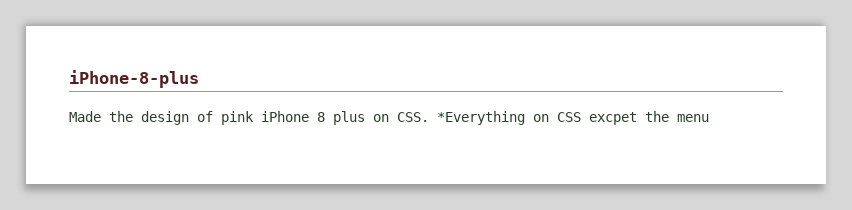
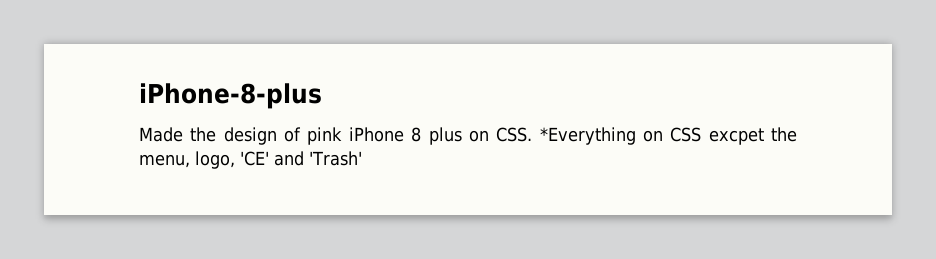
[677,114,709,122] menu -> [139,151,362,169] menu, logo, 'CE' and 'Trash'

